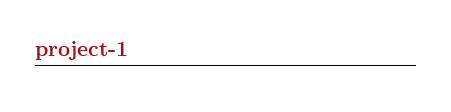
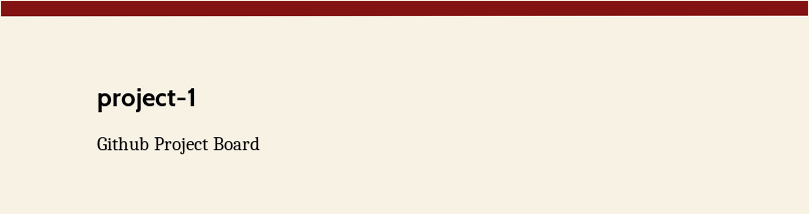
(128, 50) none -> [97,136,262,155] // Github Project Board

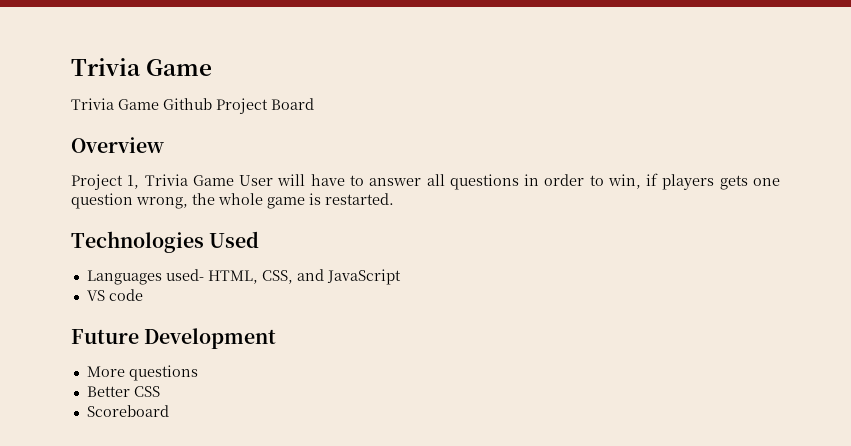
[96,88,198,113] project-1 // -> [71,58,213,76] [71,98,159,110] Trivia Game // Trivia Game
(262, 143) none -> [71,137,164,153] [71,173,781,190] [71,193,394,209] [71,231,260,253] [86,269,401,285] [86,289,143,301] [71,328,277,349] [86,365,198,381] [86,386,160,397] [86,405,169,417] // Overview // Project 1, Trivia Game User will have to answer all questions in order to win, if players gets one question wrong, the whole game is restarted. // Technologies Used // Languages used- HTML, CSS, and JavaScript // VS code // Future Development // More questions // Better CSS // Scoreboard

